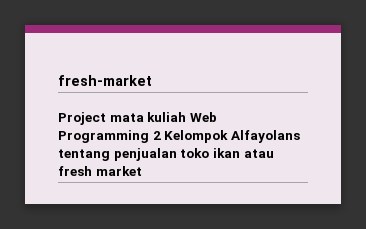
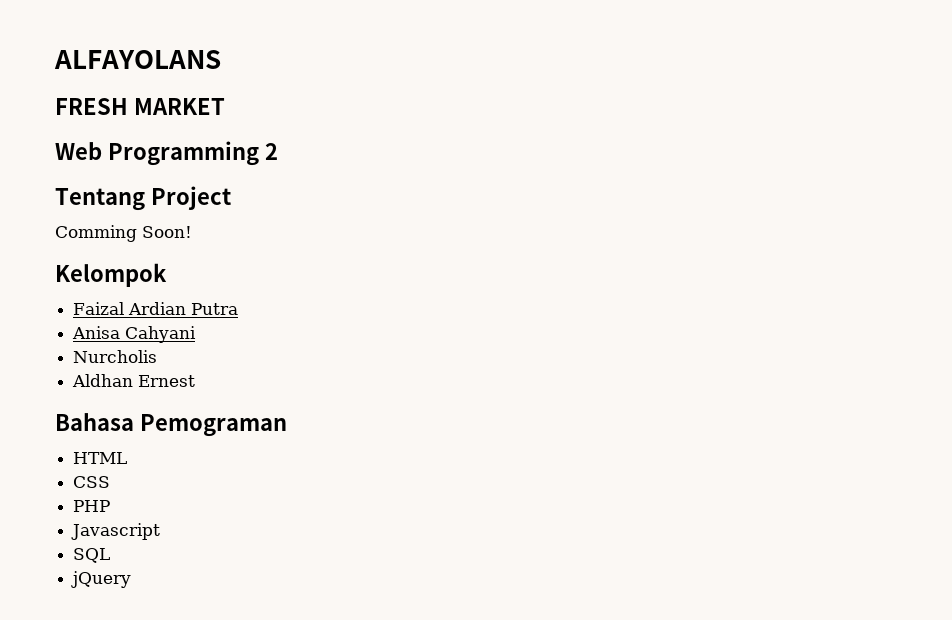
[58,75,152,86] [58,112,187,125] fresh-market // Project mata kuliah -> [54,50,221,69] [55,98,225,115] ALFAYOLANS // FRESH MARKET //
[164,130,300,143] [58,148,274,161] [58,166,142,176] Kelompok Alfayolans tentang penjualan toko ikan atau fresh market -> [55,186,231,211] [55,225,192,242] [55,263,167,287] [73,302,239,315] [72,326,197,343] [73,350,158,363] [72,374,196,387] [55,413,287,437] [73,452,128,464] [73,476,111,488] [73,500,111,512] [71,523,161,540] [73,548,111,563] [71,571,132,588] // Tentang Project // Comming Soon! // Kelompok // Faizal Ardian Putra // Anisa Cahyani // Nurcholis // Aldhan Ernest // Bahasa Pemograman // HTML // CSS // PHP // Javascript // SQL // jQuery

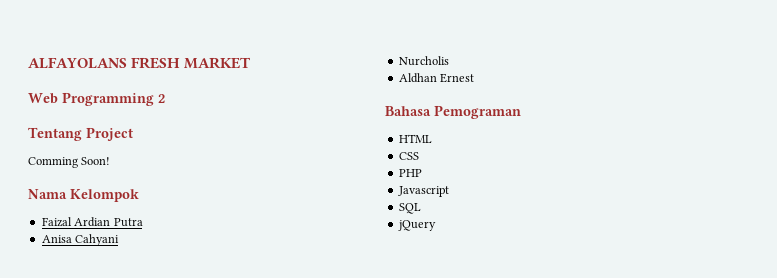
(221, 59) // -> (127, 63) none
(192, 232) none -> [28,189,67,199] Nama

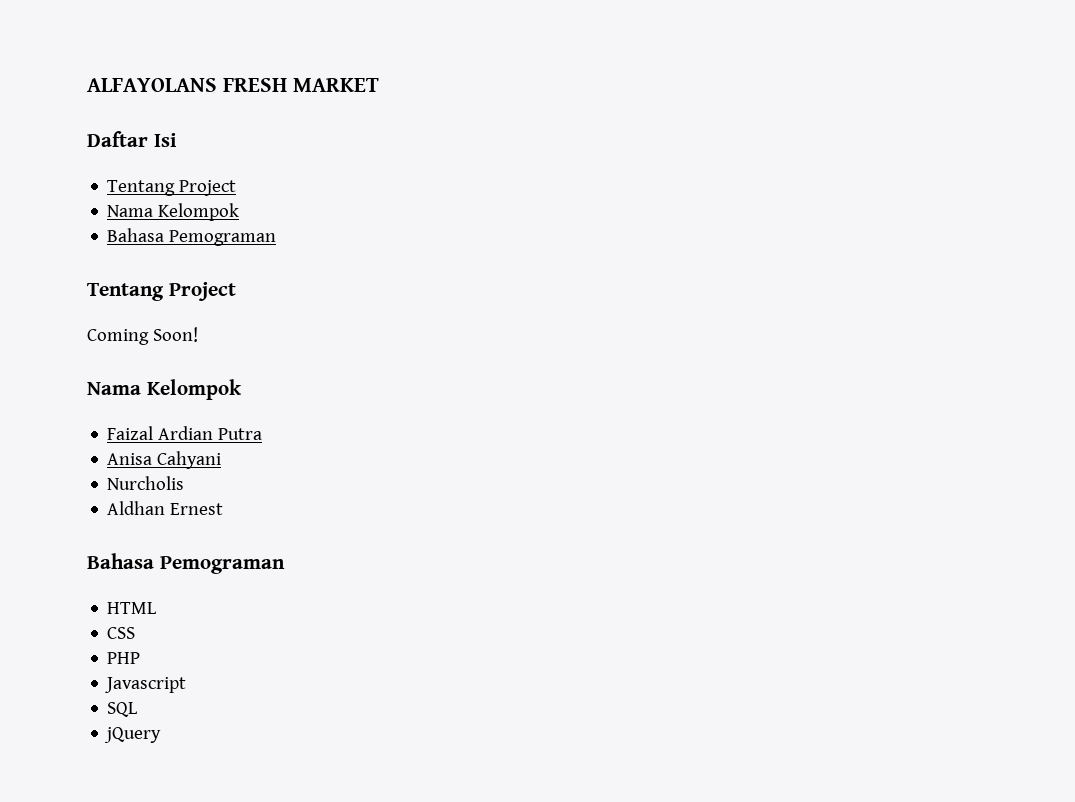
[28,92,165,106] [28,127,133,141] [28,157,78,168] Web Programming 2 // Tentang Project // Comming -> [87,131,177,147] [107,180,237,196] [107,203,240,221] [107,228,277,246] [87,282,236,301] [87,329,149,345] Daftar Isi // Tentang Project // Nama Kelompok // Bahasa Pemograman // Tentang Project // Coming

